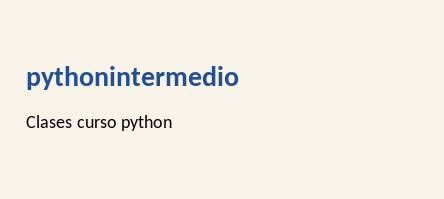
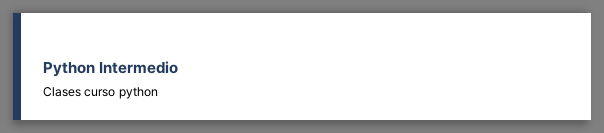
[26,66,239,90] pythonintermedio -> [43,61,179,77] Python Intermedio

